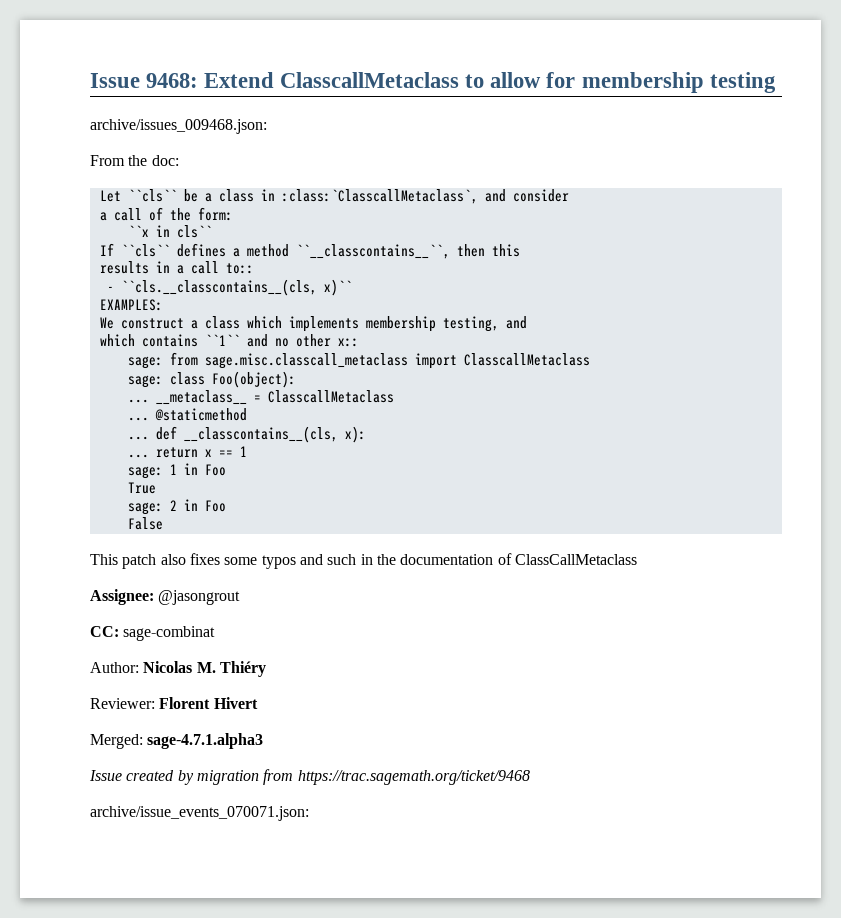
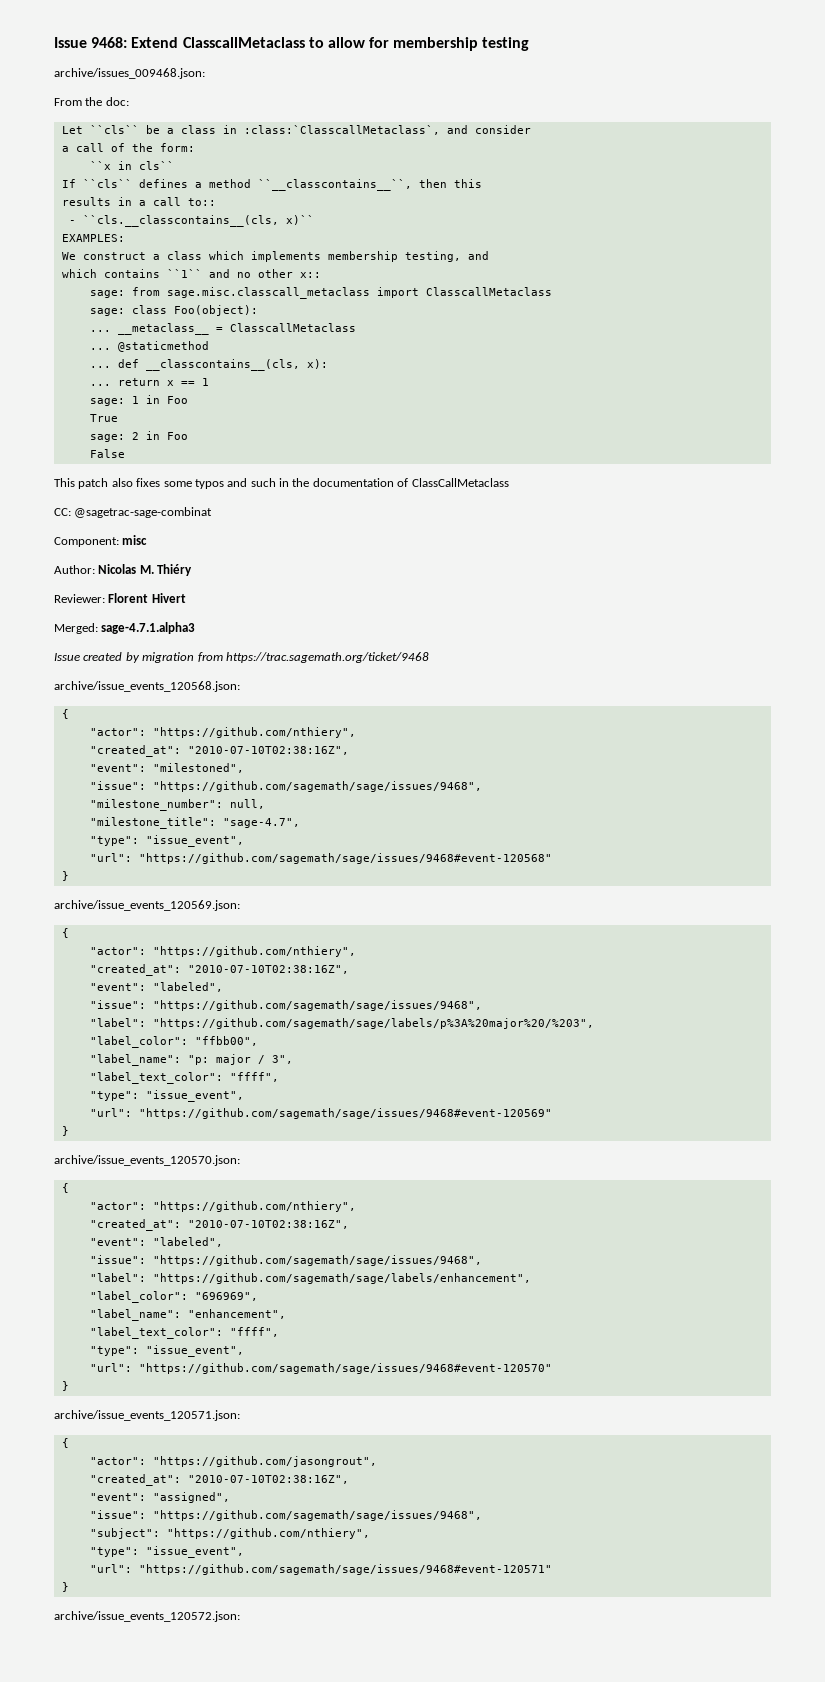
[90,589,241,605] [90,626,216,641] Assignee: @jasongrout // CC: sage-combinat -> [54,507,213,518] [54,535,148,547] CC: @sagetrac-sage-combinat // Component: misc
[90,806,309,821] archive/issue_events_070071.json: -> [54,681,240,692] [61,709,69,719] [89,727,356,738] [89,745,349,757] [89,763,244,773] [89,781,482,792] [89,799,265,811] [89,817,300,829] [89,835,244,847] [89,853,552,864] [61,871,69,881] [54,900,240,911] [61,928,69,938] [89,946,356,957] [89,964,349,976] [89,982,223,992] [89,1000,482,1011] [89,1018,594,1029] [89,1036,258,1048] [89,1054,293,1066] [89,1072,279,1084] [89,1090,244,1102] [89,1108,552,1119] [61,1126,69,1136] [54,1155,240,1166] [61,1183,69,1193] [89,1201,356,1212] [89,1219,349,1231] [89,1237,223,1247] [89,1255,482,1266] [89,1273,531,1284] [89,1291,258,1303] [89,1309,286,1321] [89,1327,279,1339] [89,1345,244,1357] [89,1363,552,1374] [61,1381,69,1391] [54,1410,240,1421] [61,1438,69,1448] [89,1456,377,1467] [89,1474,349,1486] [89,1492,230,1503] [89,1510,482,1521] [89,1528,370,1539] [89,1546,244,1558] [89,1564,552,1575] [61,1582,69,1592] [54,1611,240,1622] archive/issue_events_120568.json: // { // "actor": "https://github.com/nthiery", // "created_at": "2010-07-10T02:38:16Z", // "event": "milestoned", // "issue": "https://github.com/sagemath/sage/issues/9468", // "milestone_number": null, // "milestone_title": "sage-4.7", // "type": "issue_event", // "url": "https://github.com/sagemath/sage/issues/9468#event-120568" // } // archive/issue_events_120569.json: // { // "actor": "https://github.com/nthiery", // "created_at": "2010-07-10T02:38:16Z", // "event": "labeled", // "issue": "https://github.com/sagemath/sage/issues/9468", // "label": "https://github.com/sagemath/sage/labels/p%3A%20major%20/%203", // "label_color": "ffbb00", // "label_name": "p: major / 3", // "label_text_color": "ffff", // "type": "issue_event", // "url": "https://github.com/sagemath/sage/issues/9468#event-120569" // } // archive/issue_events_120570.json: // { // "actor": "https://github.com/nthiery", // "created_at": "2010-07-10T02:38:16Z", // "event": "labeled", // "issue": "https://github.com/sagemath/sage/issues/9468", // "label": "https://github.com/sagemath/sage/labels/enhancement", // "label_color": "696969", // "label_name": "enhancement", // "label_text_color": "ffff", // "type": "issue_event", // "url": "https://github.com/sagemath/sage/issues/9468#event-120570" // } // archive/issue_events_120571.json: // { // "actor": "https://github.com/jasongrout", // "created_at": "2010-07-10T02:38:16Z", // "event": "assigned", // "issue": "https://github.com/sagemath/sage/issues/9468", // "subject": "https://github.com/nthiery", // "type": "issue_event", // "url": "https://github.com/sagemath/sage/issues/9468#event-120571" // } // archive/issue_events_120572.json:

